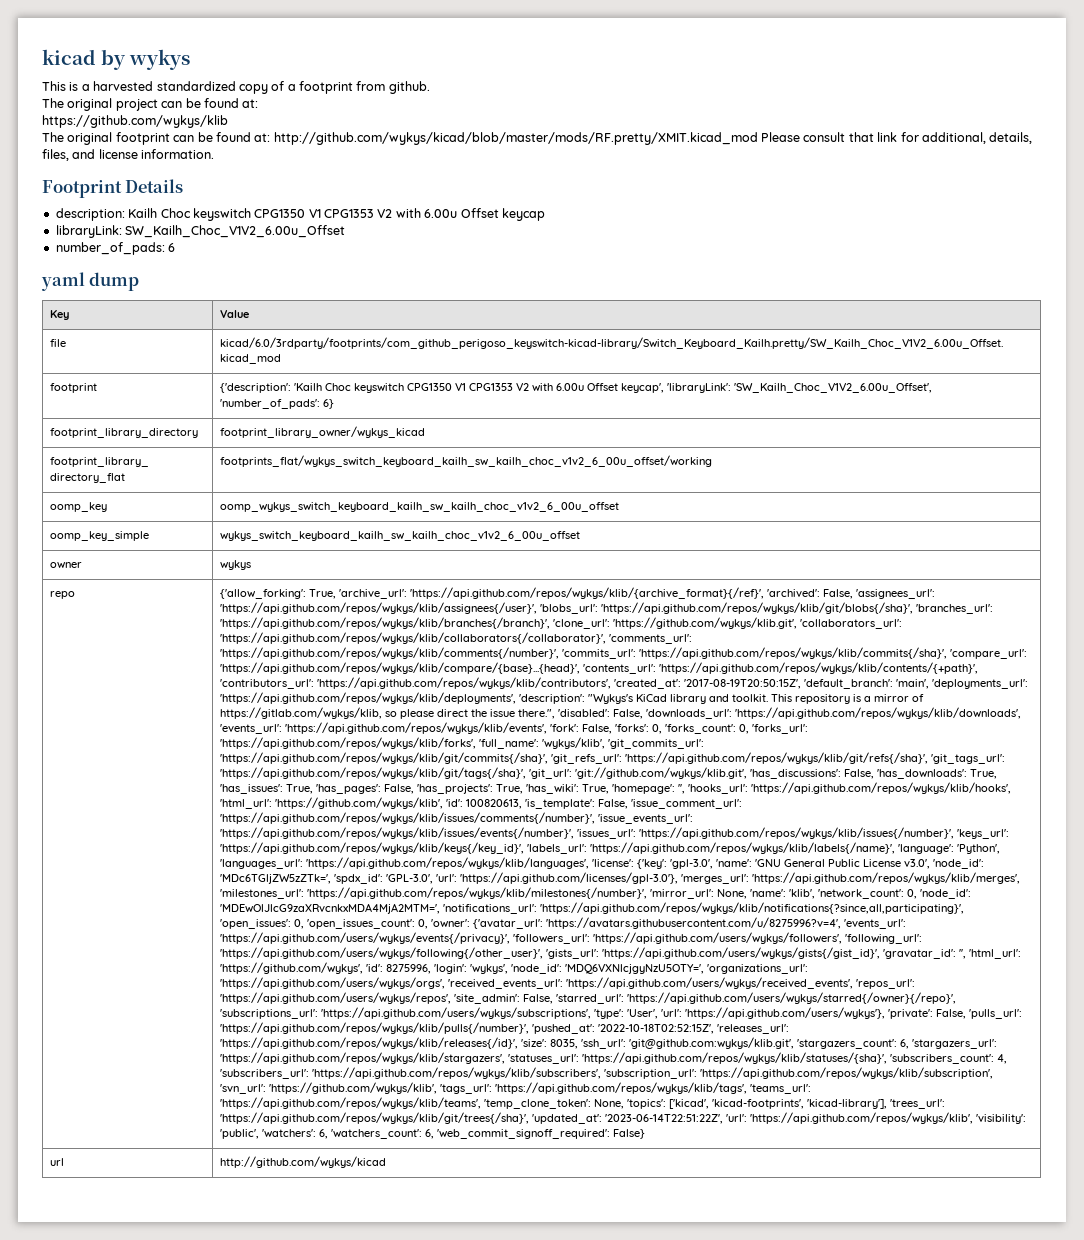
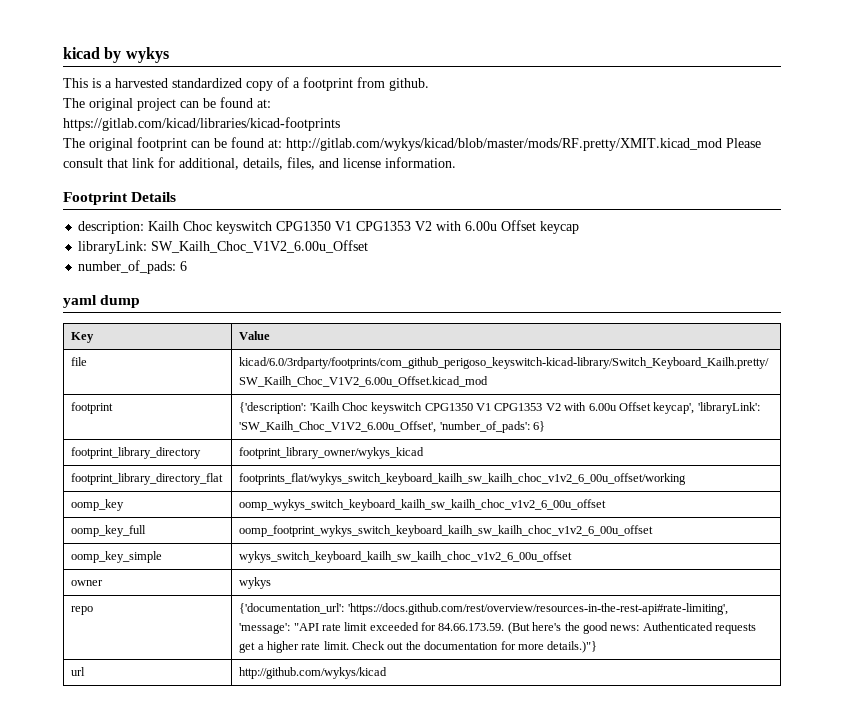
[42,115,228,128] https://github.com/wykys/klib -> [63,117,340,131] https://gitlab.com/kicad/libraries/kicad-footprints
[273,132,758,145] http://github.com/wykys/kicad/blob/master/mods/RF.pretty/XMIT.kicad_mod -> [286,138,722,151] http://gitlab.com/wykys/kicad/blob/master/mods/RF.pretty/XMIT.kicad_mod
(619, 507) none -> [71,525,147,537] [239,525,654,537] // oomp_key_full | oomp_footprint_wykys_switch_keyboard_kailh_sw_kailh_choc_v1v2_6_00u_offset
[219,587,935,599] [219,602,993,614] [219,617,902,629] [219,632,692,644] [219,647,1027,659] [219,662,978,674] [219,677,1028,689] [219,692,924,704] [219,707,1021,719] [219,722,808,734] [219,737,704,749] [219,752,1005,764] [219,767,997,779] [219,782,1011,794] [219,797,742,809] [219,812,693,824] [219,827,1009,839] [219,842,1000,854] [219,857,984,869] [219,872,1020,884] [219,887,971,899] [219,902,964,914] [219,917,906,929] [219,932,922,944] [219,947,1021,959] [219,962,808,974] [219,977,915,989] [219,992,956,1004] [219,1007,1022,1019] [219,1022,789,1034] [219,1037,997,1049] [219,1052,1007,1064] [219,1067,993,1079] [219,1082,811,1094] [219,1097,945,1109] [219,1112,1026,1124] [219,1129,645,1139] {'allow_forking': True, 'archive_url': 'https://api.github.com/repos/wykys/klib/{archive_format}{/ref}', 'archived': False, 'assignees_url': 'https://api.github.com/repos/wykys/klib/assignees{/user}', 'blobs_url': 'https://api.github.com/repos/wykys/klib/git/blobs{/sha}', 'branches_url': 'https://api.github.com/repos/wykys/klib/branches{/branch}', 'clone_url': 'https://github.com/wykys/klib.git', 'collaborators_url': 'https://api.github.com/repos/wykys/klib/collaborators{/collaborator}', 'comments_url': 'https://api.github.com/repos/wykys/klib/comments{/number}', 'commits_url': 'https://api.github.com/repos/wykys/klib/commits{/sha}', 'compare_url': 'https://api.github.com/repos/wykys/klib/compare/{base}...{head}', 'contents_url': 'https://api.github.com/repos/wykys/klib/contents/{+path}', 'contributors_url': 'https://api.github.com/repos/wykys/klib/contributors', 'created_at': '2017-08-19T20:50:15Z', 'default_branch': 'main', 'deployments_url': 'https://api.github.com/repos/wykys/klib/deployments', 'description': "Wykys's KiCad library and toolkit. This repository is a mirror of https://gitlab.com/wykys/klib, so please direct the issue there.", 'disabled': False, 'downloads_url': 'https://api.github.com/repos/wykys/klib/downloads', 'events_url': 'https://api.github.com/repos/wykys/klib/events', 'fork': False, 'forks': 0, 'forks_count': 0, 'forks_url': 'https://api.github.com/repos/wykys/klib/forks', 'full_name': 'wykys/klib', 'git_commits_url': 'https://api.github.com/repos/wykys/klib/git/commits{/sha}', 'git_refs_url': 'https://api.github.com/repos/wykys/klib/git/refs{/sha}', 'git_tags_url': 'https://api.github.com/repos/wykys/klib/git/tags{/sha}', 'git_url': 'git://github.com/wykys/klib.git', 'has_discussions': False, 'has_downloads': True, 'has_issues': True, 'has_pages': False, 'has_projects': True, 'has_wiki': True, 'homepage': '', 'hooks_url': 'https://api.github.com/repos/wykys/klib/hooks', 'html_url': 'https://github.com/wykys/klib', 'id': 100820613, 'is_template': False, 'issue_comment_url': 'https://api.github.com/repos/wykys/klib/issues/comments{/number}', 'issue_events_url': 'https://api.github.com/repos/wykys/klib/issues/events{/number}', 'issues_url': 'https://api.github.com/repos/wykys/klib/issues{/number}', 'keys_url': 'https://api.github.com/repos/wykys/klib/keys{/key_id}', 'labels_url': 'https://api.github.com/repos/wykys/klib/labels{/name}', 'language': 'Python', 'languages_url': 'https://api.github.com/repos/wykys/klib/languages', 'license': {'key': 'gpl-3.0', 'name': 'GNU General Public License v3.0', 'node_id': 'MDc6TGljZW5zZTk=', 'spdx_id': 'GPL-3.0', 'url': 'https://api.github.com/licenses/gpl-3.0'}, 'merges_url': 'https://api.github.com/repos/wykys/klib/merges', 'milestones_url': 'https://api.github.com/repos/wykys/klib/milestones{/number}', 'mirror_url': None, 'name': 'klib', 'network_count': 0, 'node_id': 'MDEwOlJlcG9zaXRvcnkxMDA4MjA2MTM=', 'notifications_url': 'https://api.github.com/repos/wykys/klib/notifications{?since,all,participating}', 'open_issues': 0, 'open_issues_count': 0, 'owner': {'avatar_url': 'https://avatars.githubusercontent.com/u/8275996?v=4', 'events_url': 'https://api.github.com/users/wykys/events{/privacy}', 'followers_url': 'https://api.github.com/users/wykys/followers', 'following_url': 'https://api.github.com/users/wykys/following{/other_user}', 'gists_url': 'https://api.github.com/users/wykys/gists{/gist_id}', 'gravatar_id': '', 'html_url': 'https://github.com/wykys', 'id': 8275996, 'login': 'wykys', 'node_id': 'MDQ6VXNlcjgyNzU5OTY=', 'organizations_url': 'https://api.github.com/users/wykys/orgs', 'received_events_url': 'https://api.github.com/users/wykys/received_events', 'repos_url': 'https://api.github.com/users/wykys/repos', 'site_admin': False, 'starred_url': 'https://api.github.com/users/wykys/starred{/owner}{/repo}', 'subscriptions_url': 'https://api.github.com/users/wykys/subscriptions', 'type': 'User', 'url': 'https://api.github.com/users/wykys'}, 'private': False, 'pulls_url': 'https://api.github.com/repos/wykys/klib/pulls{/number}', 'pushed_at': '2022-10-18T02:52:15Z', 'releases_url': 'https://api.github.com/repos/wykys/klib/releases{/id}', 'size': 8035, 'ssh_url': 'git@github.com:wykys/klib.git', 'stargazers_count': 6, 'stargazers_url': 'https://api.github.com/repos/wykys/klib/stargazers', 'statuses_url': 'https://api.github.com/repos/wykys/klib/statuses/{sha}', 'subscribers_count': 4, 'subscribers_url': 'https://api.github.com/repos/wykys/klib/subscribers', 'subscription_url': 'https://api.github.com/repos/wykys/klib/subscription', 'svn_url': 'https://github.com/wykys/klib', 'tags_url': 'https://api.github.com/repos/wykys/klib/tags', 'teams_url': 'https://api.github.com/repos/wykys/klib/teams', 'temp_clone_token': None, 'topics': ['kicad', 'kicad-footprints', 'kicad-library'], 'trees_url': 'https://api.github.com/repos/wykys/klib/git/trees{/sha}', 'updated_at': '2023-06-14T22:51:22Z', 'url': 'https://api.github.com/repos/wykys/klib', 'visibility': 'public', 'watchers': 6, 'watchers_count': 6, 'web_commit_signoff_required': False} -> [239,603,728,615] [239,622,757,634] [239,641,598,653] {'documentation_url': 'https://docs.github.com/rest/overview/resources-in-the-rest-api#rate-limiting', 'message': "API rate limit exceeded for 84.66.173.59. (But here's the good news: Authenticated requests get a higher rate limit. Check out the documentation for more details.)"}

